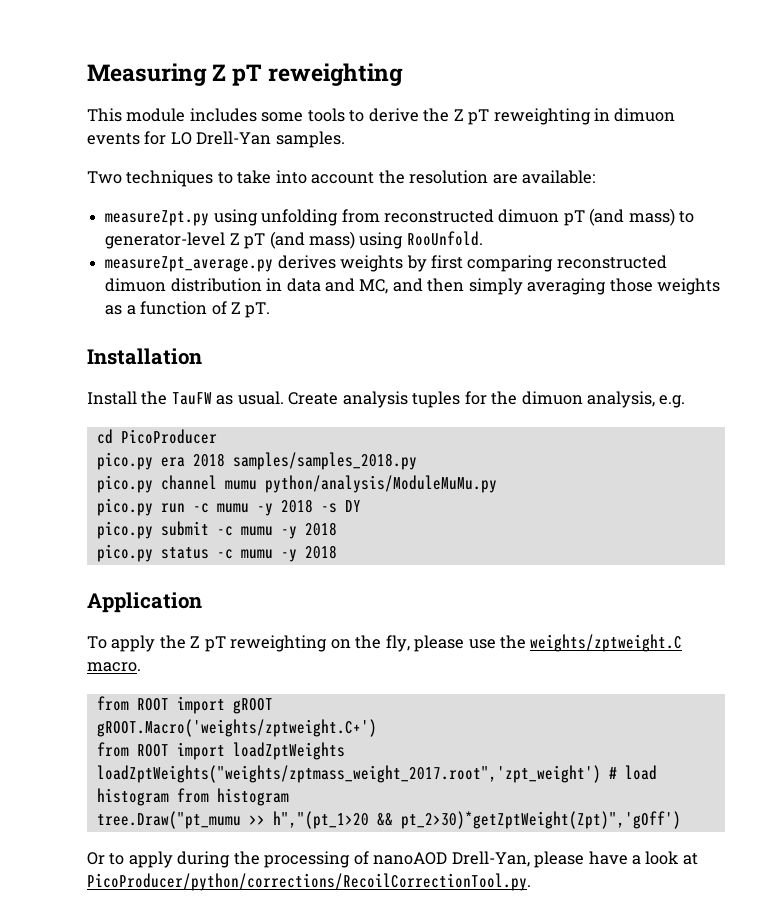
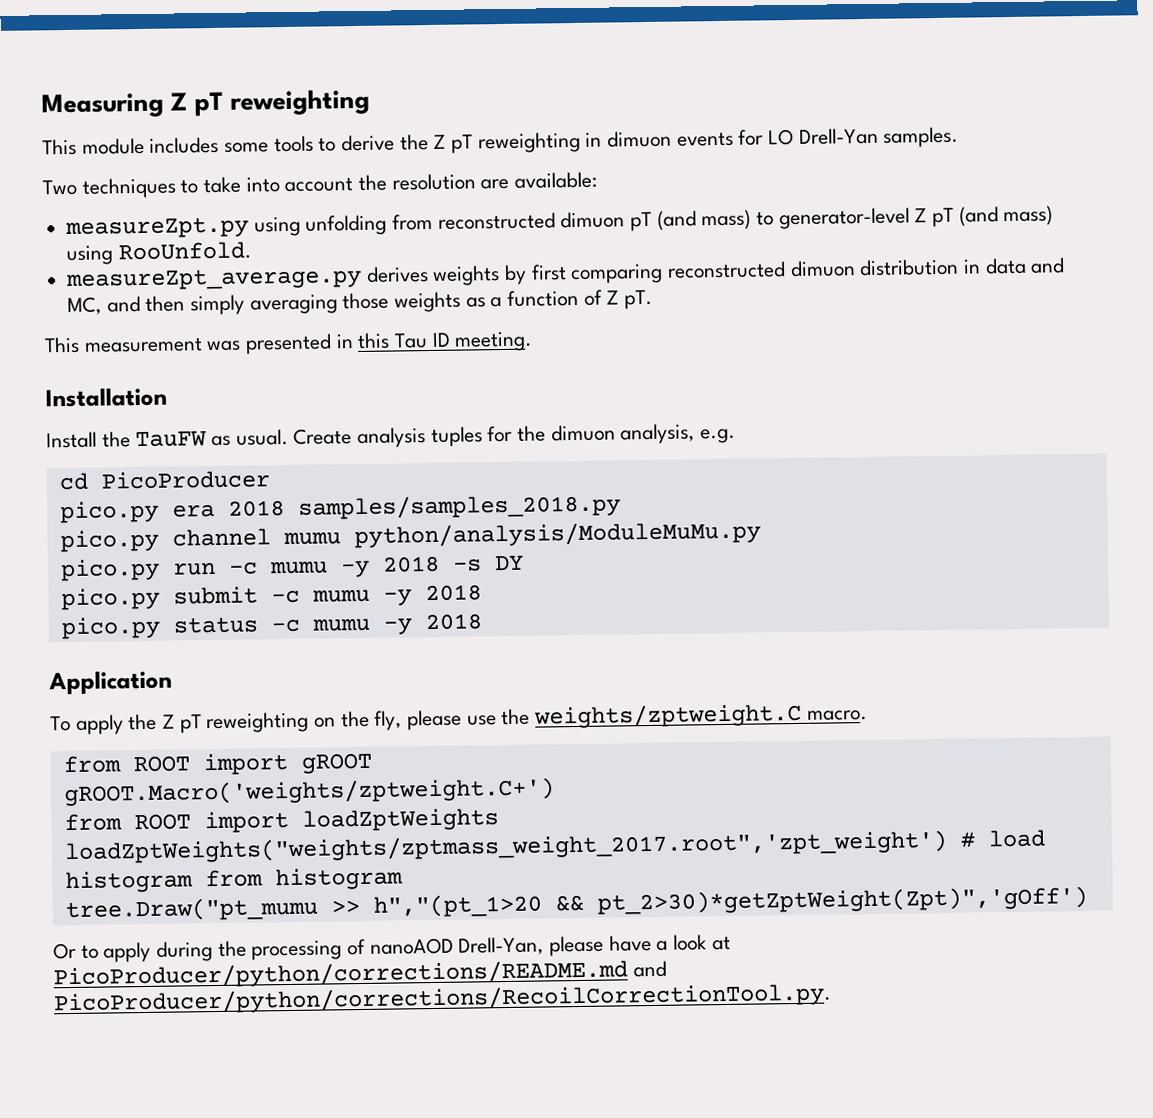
(271, 310) none -> [44,331,534,355] // This measurement was presented in this Tau ID meeting.
(698, 859) none -> [53,959,667,990] PicoProducer/python/corrections/README.md and

